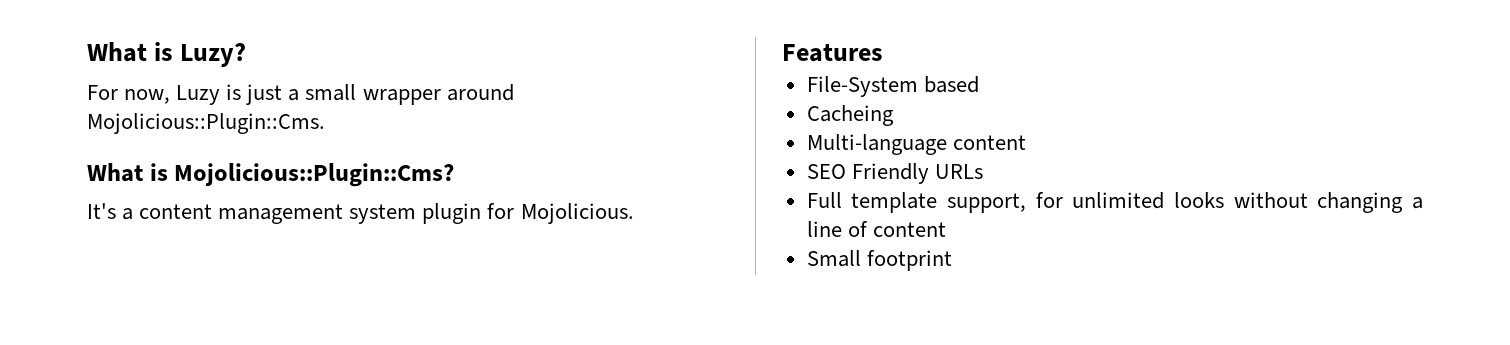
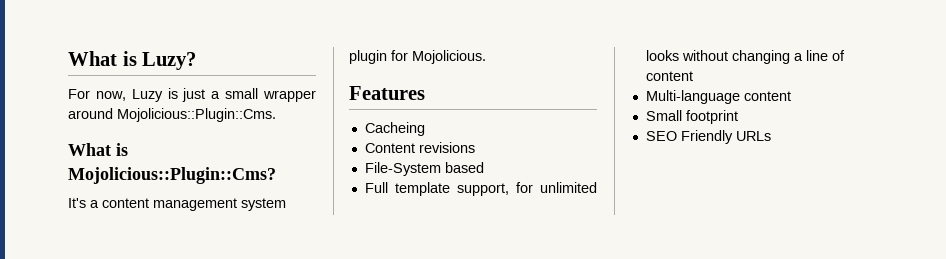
(883, 53) none -> [364,122,425,136] [364,142,475,153] // Cacheing // Content revisions
[806,105,894,126] [806,134,1026,155] [806,163,983,184] // Cacheing // Multi-language content // SEO Friendly URLs -> (484, 167) none
(946, 229) none -> [645,90,791,104] // Multi-language content
(952, 260) none -> [645,130,771,144] // SEO Friendly URLs

